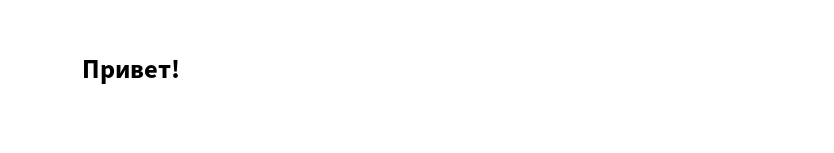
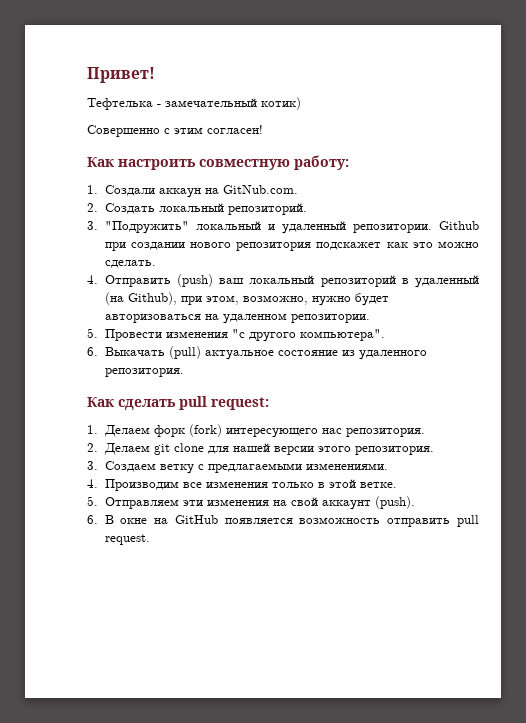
(180, 71) none -> [87,97,301,110] [87,125,263,137] [87,155,349,170] [87,185,298,198] [87,203,307,215] [87,221,479,234] [104,241,480,251] [104,260,156,268] [87,274,479,288] [104,292,389,306] [104,313,370,324] [87,328,385,342] [87,346,427,360] [104,368,184,377] [87,396,269,411] [87,424,425,438] [87,443,434,455] [87,461,388,474] [87,479,397,491] [87,496,415,510] [87,515,479,527] [104,534,150,545] // Тефтелька - замечательный котик) // Совершенно с этим согласен! // Как настроить совместную работу: // 1. Создали аккаун на GitNub.com. // 2. Создать локальный репозиторий. // 3. "Подружить" локальный и удаленный репозитории. Github при создании нового репозитория подскажет как это можно сделать. // 4. Отправить (push) ваш локальный репозиторий в удаленный (на Github), при этом, возможно, нужно будет авторизоваться на удаленном репозитории. // 5. Провести изменения "с другого компьютера". // 6. Выкачать (pull) актуальное состояние из удаленного репозитория. // Как сделать pull request: // 1. Делаем форк (fork) интересующего нас репозитория. // 2. Делаем git clone для нашей версии этого репозитория. // 3. Создаем ветку с предлагаемыми изменениями. // 4. Производим все изменения только в этой ветке. // 5. Отправляем эти изменения на свой аккаунт (push). // 6. В окне на GitHub появляется возможность отправить pull request.

